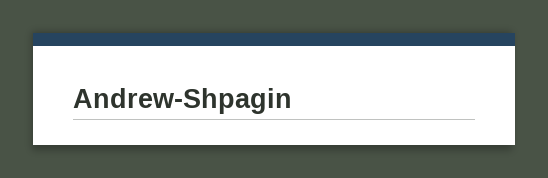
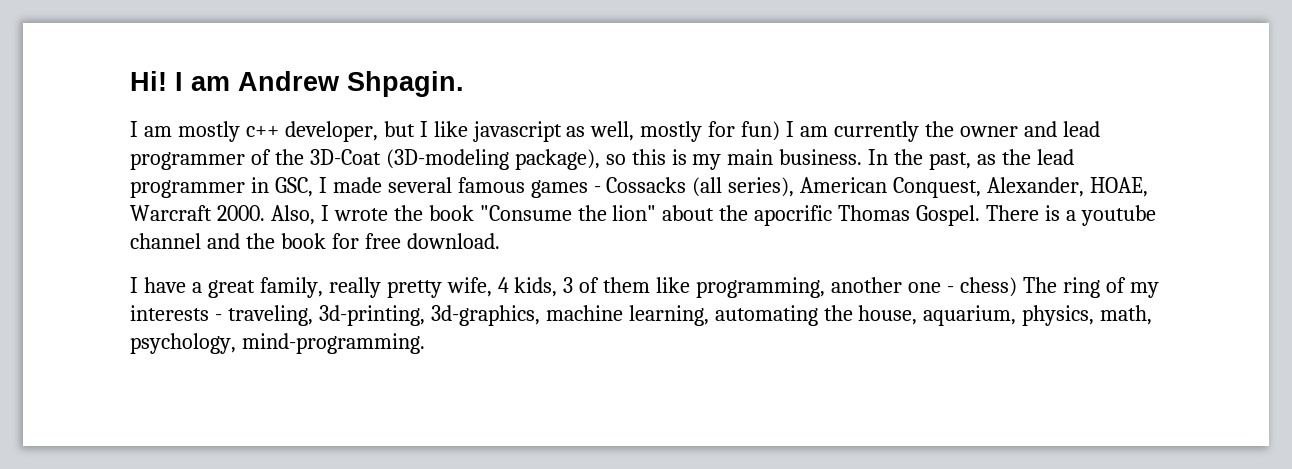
[73,88,292,114] Andrew-Shpagin -> [130,71,464,97] [130,121,1100,142] [130,149,1074,170] [130,177,1149,198] [130,205,1156,226] [130,233,500,249] [130,277,1159,298] [130,305,1153,326] [130,333,425,354] Hi! I am Andrew Shpagin. // I am mostly c++ developer, but I like javascript as well, mostly for fun) I am currently the owner and lead programmer of the 3D-Coat (3D-modeling package), so this is my main business. In the past, as the lead programmer in GSC, I made several famous games - Cossacks (all series), American Conquest, Alexander, HOAE, Warcraft 2000. Also, I wrote the book "Consume the lion" about the apocrific Thomas Gospel. There is a youtube channel and the book for free download. // I have a great family, really pretty wife, 4 kids, 3 of them like programming, another one - chess) The ring of my interests - traveling, 3d-printing, 3d-graphics, machine learning, automating the house, aquarium, physics, math, psychology, mind-programming.

